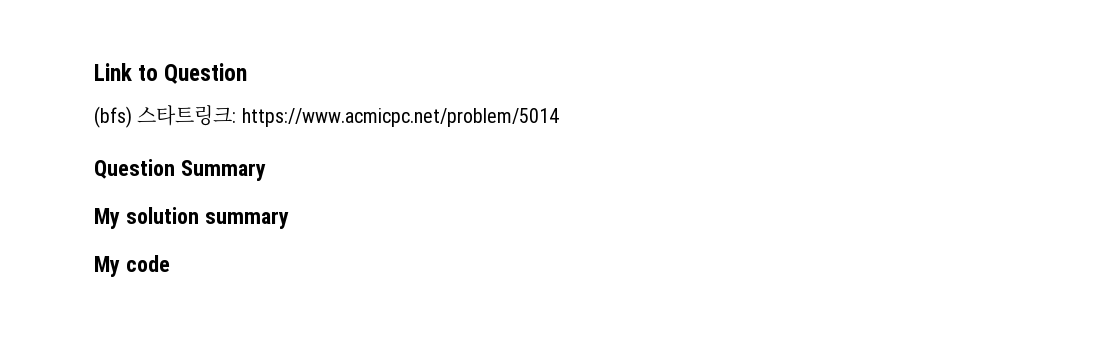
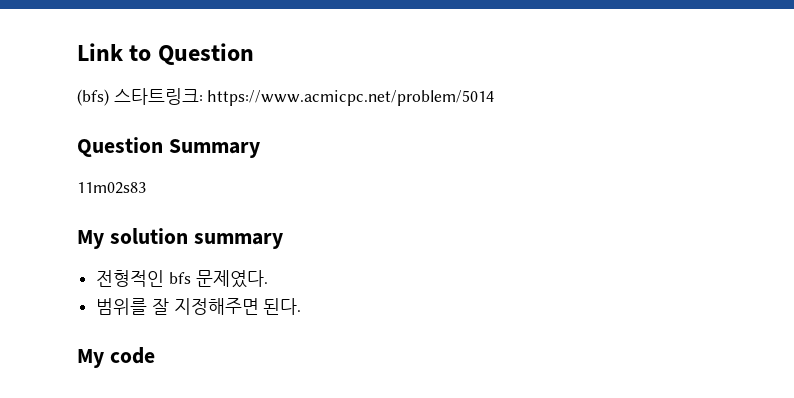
(266, 170) none -> [77,182,146,194] // 11m02s83
(289, 220) none -> [96,270,268,288] [96,298,302,315] // 전형적인 bfs 문제였다. // 범위를 잘 지정해주면 된다.

